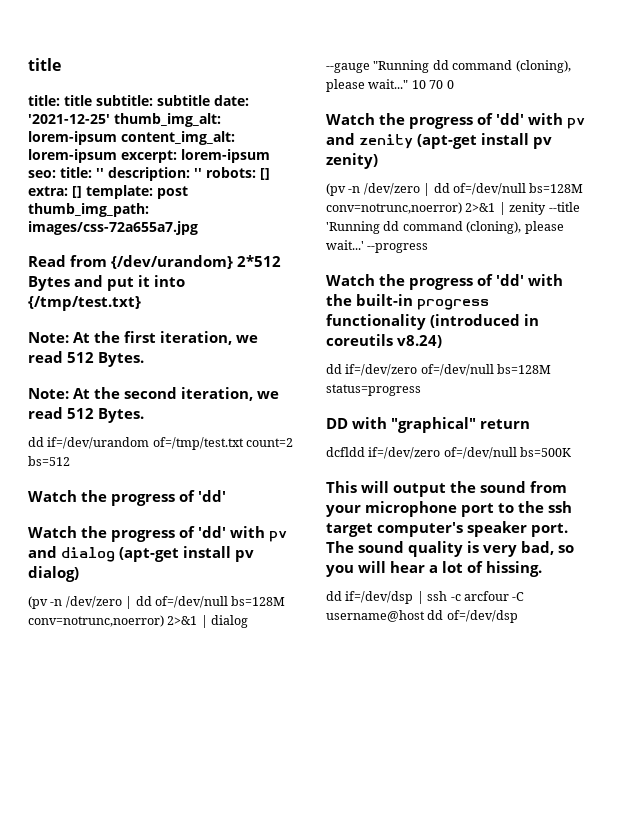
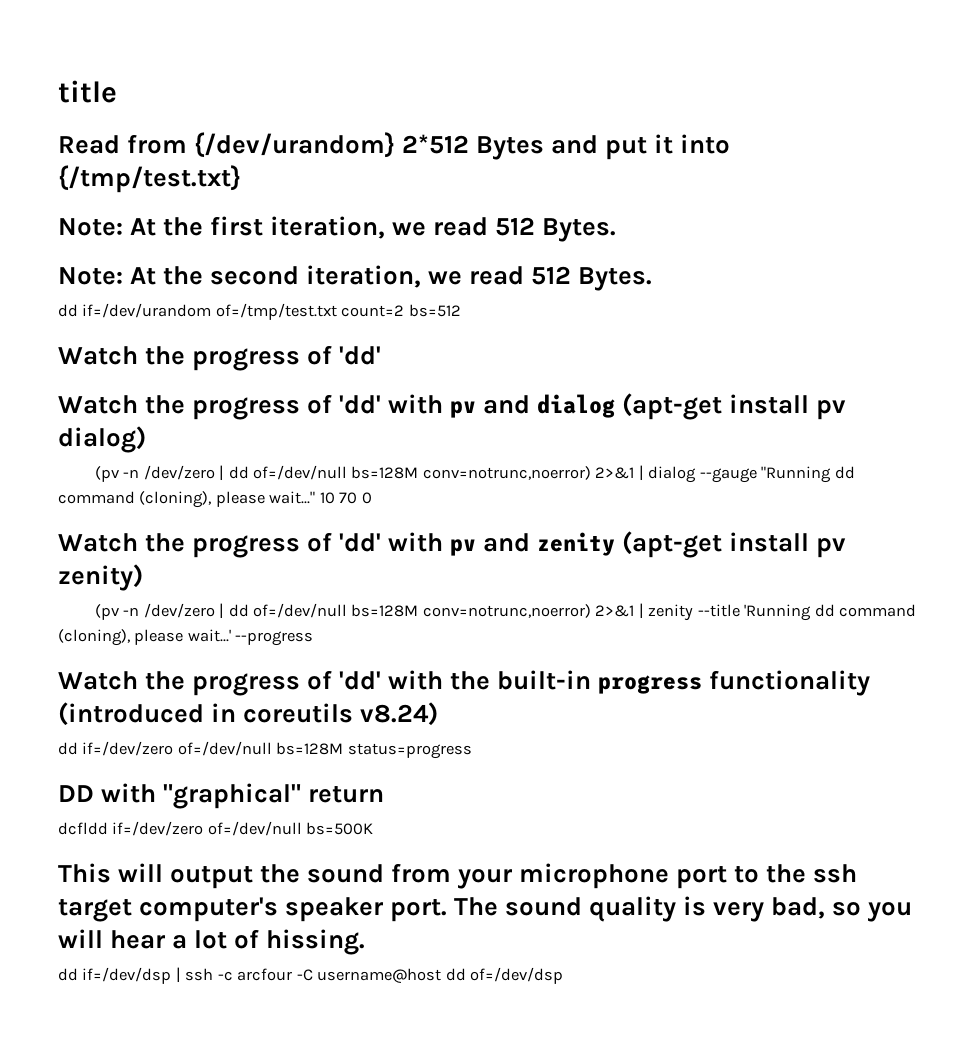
[28,58,61,71] [28,95,249,106] [28,113,221,127] [28,131,235,145] [28,149,270,163] [28,167,270,181] [28,185,188,199] [28,203,149,217] [28,221,198,235] title // title: title subtitle: subtitle date: '2021-12-25' thumb_img_alt: lorem-ipsum content_img_alt: lorem-ipsum excerpt: lorem-ipsum seo: title: '' description: '' robots: [] extra: [] template: post thumb_img_path: images/css-72a655a7.jpg -> [58,80,117,103] title

